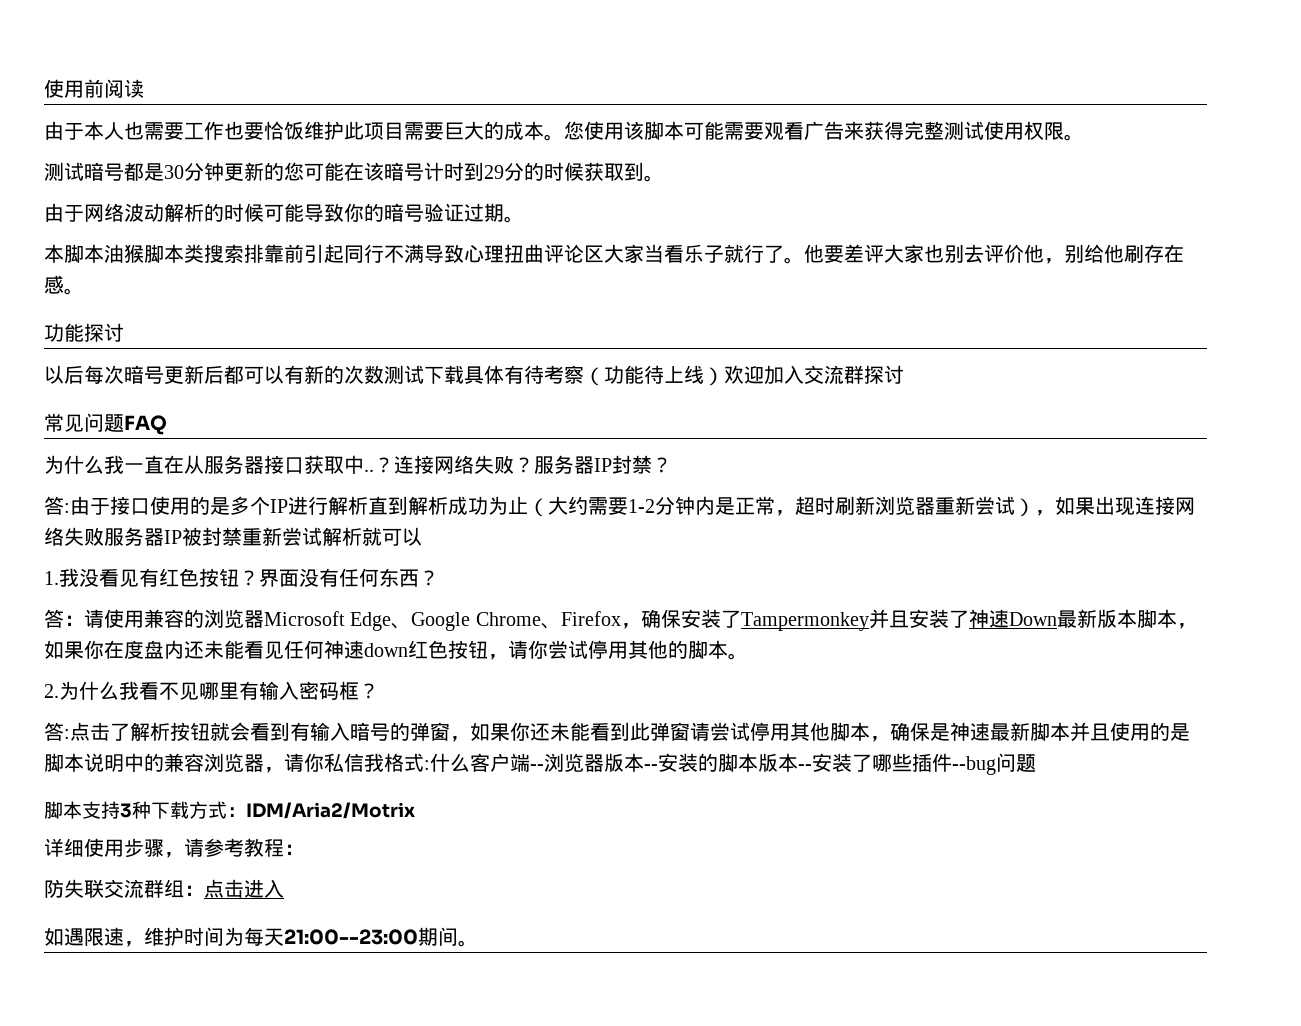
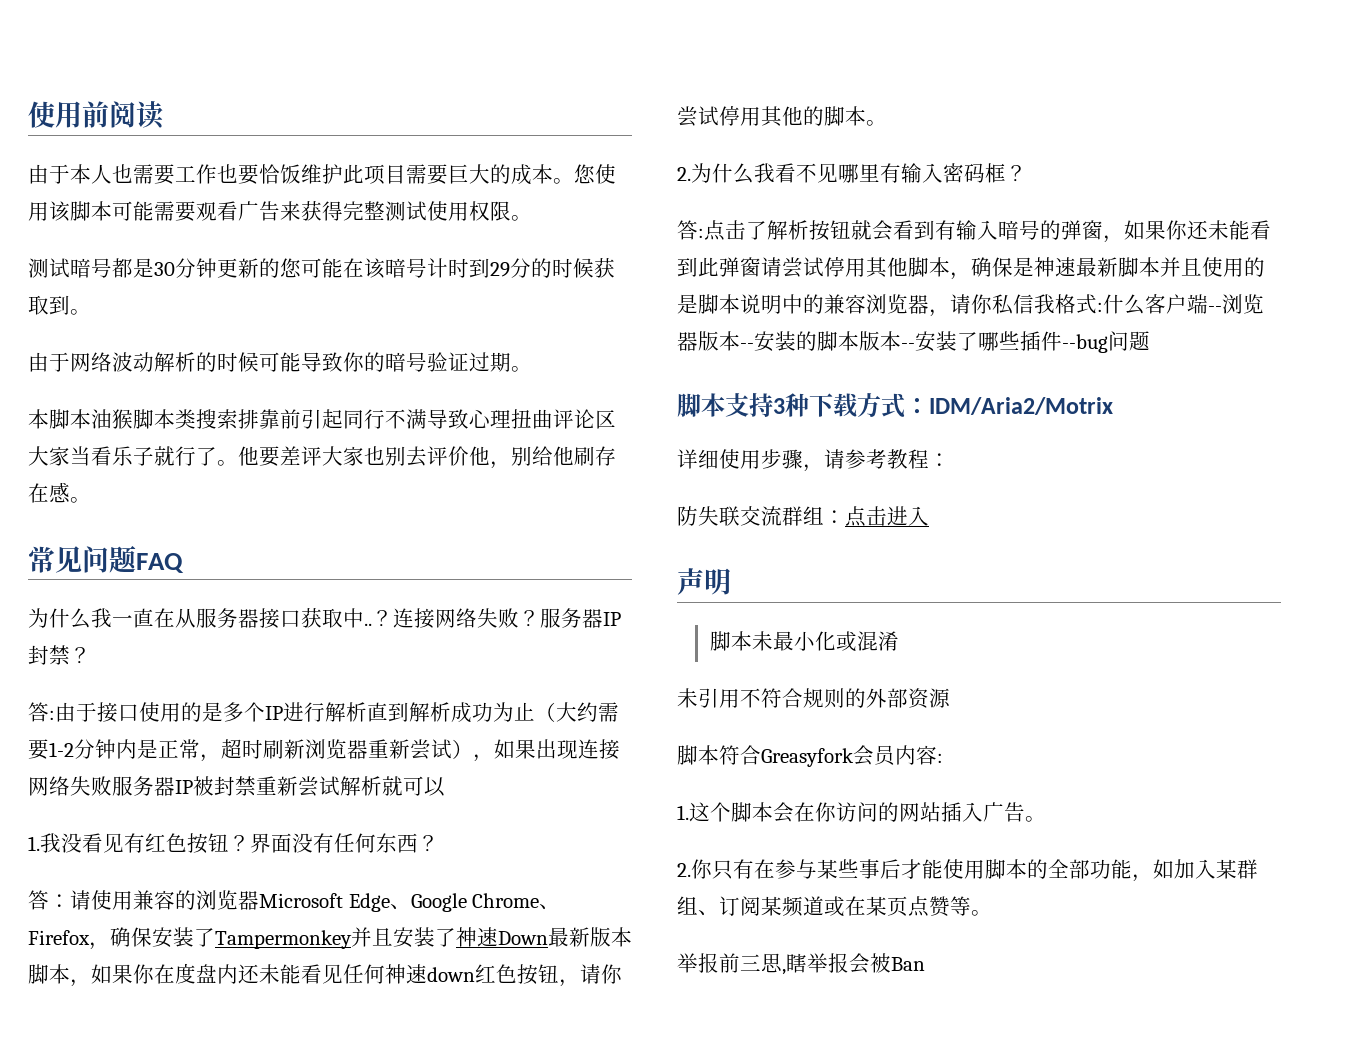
[44,323,124,342] [44,365,904,386] // 功能探讨 // 以后每次暗号更新后都可以有新的次数测试下载具体有待考察（功能待上线）欢迎加入交流群探讨 -> (91, 500) none
[44,927,478,947] 如遇限速，维护时间为每天21:00--23:00期间。 -> [677,568,731,595] [709,631,899,652] [677,688,950,709] [677,745,943,767] [677,802,1046,823] [677,859,1258,882] [677,896,992,917] [677,953,925,975] 声明 // 脚本未最小化或混淆 // 未引用不符合规则的外部资源 // 脚本符合Greasyfork会员内容: // 1.这个脚本会在你访问的网站插入广告。 // 2.你只有在参与某些事后才能使用脚本的全部功能，如加入某群组、订阅某频道或在某页点赞等。 // 举报前三思,瞎举报会被Ban

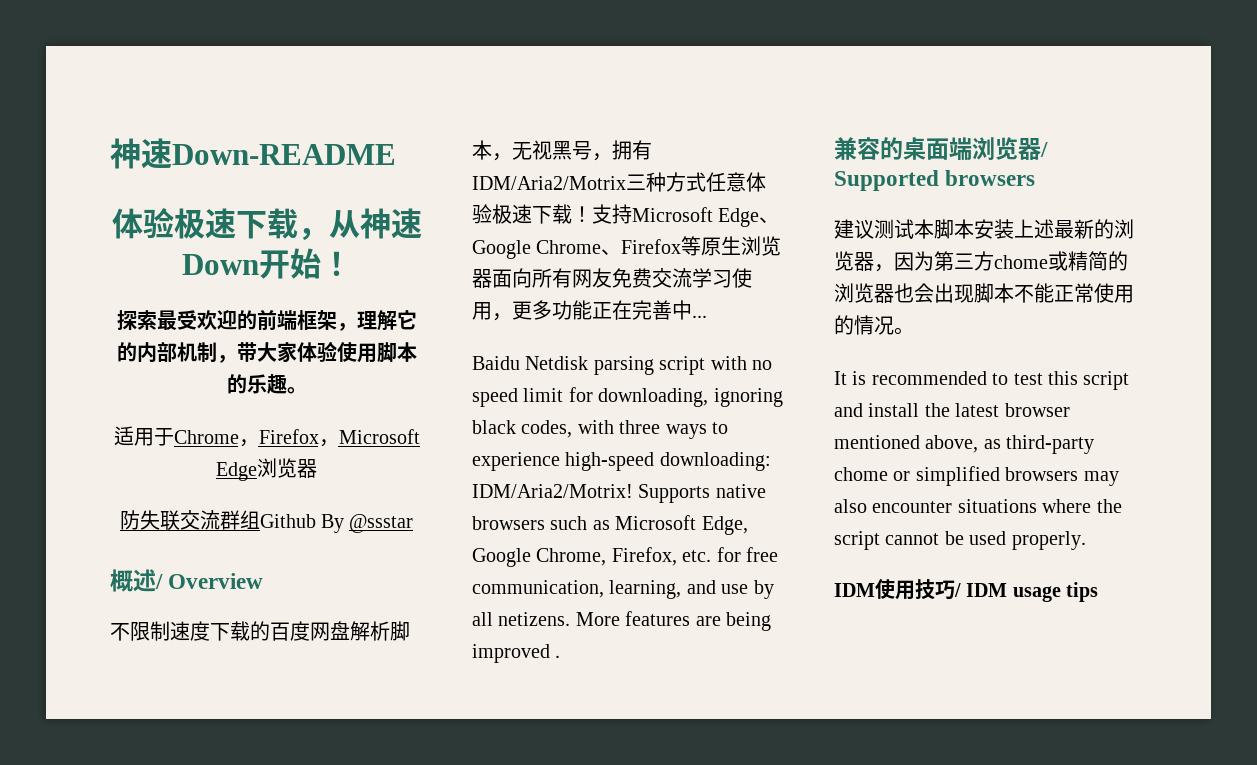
[28,101,164,129] [28,164,616,185] [28,201,532,222] [28,258,615,279] [28,295,91,315] [28,352,532,372] [28,409,616,429] [28,446,616,469] [28,482,91,503] [28,545,184,573] [28,608,621,629] [28,645,91,665] [28,702,619,723] [28,739,620,762] [28,776,445,797] [28,833,439,854] [28,890,561,912] [28,927,632,950] [28,963,622,987] [677,106,887,127] [677,163,1027,184] [677,220,1271,243] [677,257,1265,280] [677,294,1264,317] [677,331,1150,353] [677,393,1113,418] [677,449,950,472] [677,506,929,527] [677,568,731,595] [709,631,899,652] [677,688,950,709] [677,745,943,767] [677,802,1046,823] [677,859,1258,882] [677,896,992,917] [677,953,925,975] 使用前阅读 // 由于本人也需要工作也要恰饭维护此项目需要巨大的成本。您使用该脚本可能需要观看广告来获得完整测试使用权限。 // 测试暗号都是30分钟更新的您可能在该暗号计时到29分的时候获取到。 // 由于网络波动解析的时候可能导致你的暗号验证过期。 // 本脚本油猴脚本类搜索排靠前引起同行不满导致心理扭曲评论区大家当看乐子就行了。他要差评大家也别去评价他，别给他刷存在感。 // 常见问题FAQ // 为什么我一直在从服务器接口获取中..？连接网络失败？服务器IP封禁？ // 答:由于接口使用的是多个IP进行解析直到解析成功为止（大约需要1-2分钟内是正常，超时刷新浏览器重新尝试），如果出现连接网络失败服务器IP被封禁重新尝试解析就可以 // 1.我没看见有红色按钮？界面没有任何东西？ // 答：请使用兼容的浏览器Microsoft Edge、Google Chrome、Firefox，确保安装了Tampermonkey并且安装了神速Down最新版本脚本，如果你在度盘内还未能看见任何神速down红色按钮，请你尝试停用其他的脚本。 // 2.为什么我看不见哪里有输入密码框？ // 答:点击了解析按钮就会看到有输入暗号的弹窗，如果你还未能看到此弹窗请尝试停用其他脚本，确保是神速最新脚本并且使用的是脚本说明中的兼容浏览器，请你私信我格式:什么客户端--浏览器版本--安装的脚本版本--安装了哪些插件--bug问题 // 脚本支持3种下载方式：IDM/Aria2/Motrix // 详细使用步骤，请参考教程： // 防失联交流群组：点击进入 // 声明 // 脚本未最小化或混淆 // 未引用不符合规则的外部资源 // 脚本符合Greasyfork会员内容: // 1.这个脚本会在你访问的网站插入广告。 // 2.你只有在参与某些事后才能使用脚本的全部功能，如加入某群组、订阅某频道或在某页点赞等。 // 举报前三思,瞎举报会被Ban -> [110,138,396,169] [111,208,422,241] [181,248,352,279] [116,310,417,331] [116,341,417,363] [226,374,307,394] [113,426,420,447] [216,458,317,481] [119,510,414,533] [110,569,264,592] [110,621,410,641] [472,140,652,161] [472,172,766,192] [472,204,780,227] [472,236,782,259] [472,268,752,288] [472,300,707,321] [472,356,772,375] [472,387,783,407] [472,420,728,439] [472,452,771,471] [472,484,766,503] [472,515,748,535] [472,547,778,567] [472,580,774,599] [472,611,771,631] [472,644,561,663] [834,137,1048,161] [834,170,1036,191] [834,219,1134,239] [834,251,1128,272] [834,283,1134,303] [834,315,914,335] [834,371,1130,390] [834,403,1070,417] [834,435,1095,454] [834,466,1119,486] [834,499,1122,513] [834,531,1086,550] [834,579,1099,602] 神速Down-README // 体验极速下载，从神速Down开始！ // 探索最受欢迎的前端框架，理解它的内部机制，带大家体验使用脚本的乐趣。 // 适用于Chrome，Firefox，Microsoft Edge浏览器 // 防失联交流群组Github By @ssstar // 概述/ Overview // 不限制速度下载的百度网盘解析脚本，无视黑号，拥有IDM/Aria2/Motrix三种方式任意体验极速下载！支持Microsoft Edge、Google Chrome、Firefox等原生浏览器面向所有网友免费交流学习使用，更多功能正在完善中... // Baidu Netdisk parsing script with no speed limit for downloading, ignoring black codes, with three ways to experience high-speed downloading: IDM/Aria2/Motrix! Supports native browsers such as Microsoft Edge, Google Chrome, Firefox, etc. for free communication, learning, and use by all netizens. More features are being improved . // 兼容的桌面端浏览器/ Supported browsers // 建议测试本脚本安装上述最新的浏览器，因为第三方chome或精简的浏览器也会出现脚本不能正常使用的情况。 // It is recommended to test this script and install the latest browser mentioned above, as third-party chome or simplified browsers may also encounter situations where the script cannot be used properly. // IDM使用技巧/ IDM usage tips

